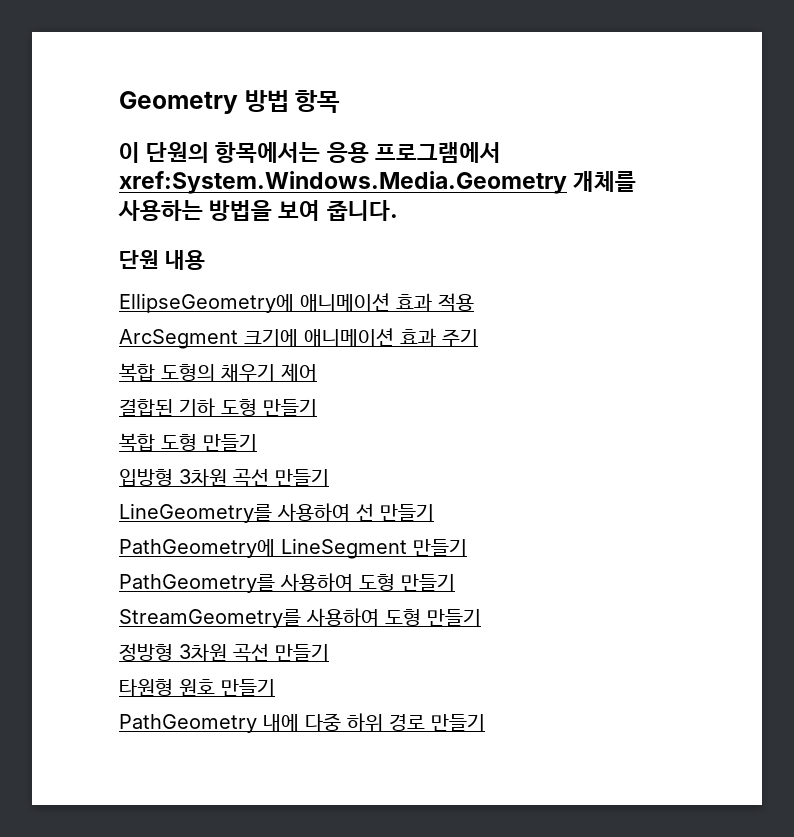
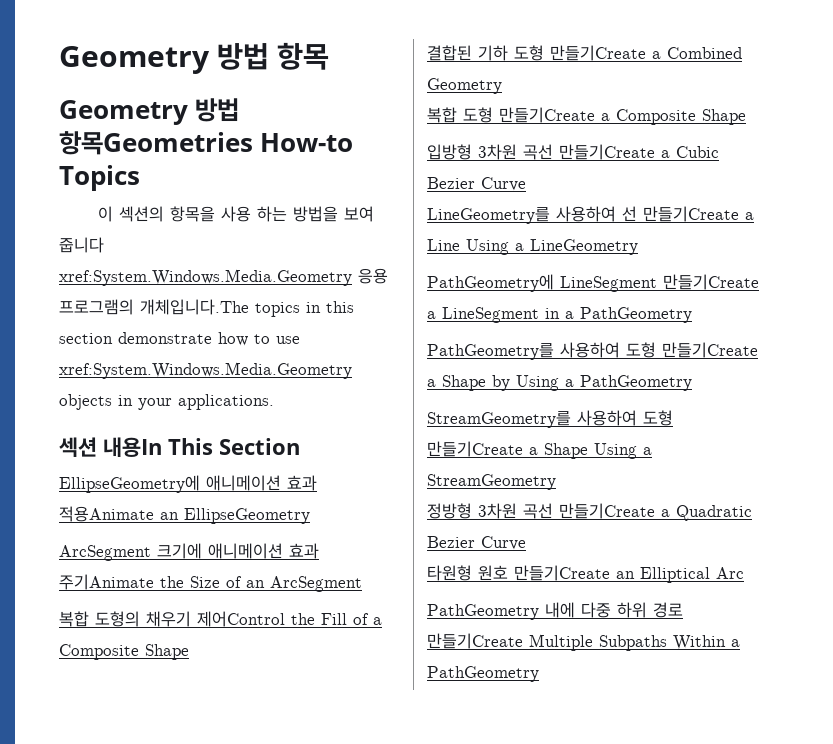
[119,142,501,163] [119,171,637,194] [118,200,398,221] [119,250,205,270] 이 단원의 항목에서는 응용 프로그램에서 xref:System.Windows.Media.Geometry 개체를 사용하는 방법을 보여 줍니다. // 단원 내용 -> [59,98,240,125] [59,131,354,155] [59,165,140,191] [98,206,375,222] [59,237,104,253] [59,268,388,286] [59,299,354,317] [59,332,300,346] [59,362,352,379] [59,394,274,410] [59,437,300,457] Geometry 방법 항목Geometries How-to Topics // 이 섹션의 항목을 사용 하는 방법을 보여 줍니다 xref:System.Windows.Media.Geometry 응용 프로그램의 개체입니다.The topics in this section demonstrate how to use xref:System.Windows.Media.Geometry objects in your applications. // 섹션 내용In This Section
[438,293,474,312] 적용 -> [59,506,310,524] 적용Animate an EllipseGeometry
[442,329,478,347] [119,363,317,382] [119,398,317,417] [119,433,257,452] [119,468,329,487] [119,503,434,523] [119,538,467,559] [119,573,455,593] [119,608,481,628] [119,643,329,662] [119,679,275,697] 주기 // 복합 도형의 채우기 제어 // 결합된 기하 도형 만들기 // 복합 도형 만들기 // 입방형 3차원 곡선 만들기 // LineGeometry를 사용하여 선 만들기 // PathGeometry에 LineSegment 만들기 // PathGeometry를 사용하여 도형 만들기 // StreamGeometry를 사용하여 도형 만들기 // 정방형 3차원 곡선 만들기 // 타원형 원호 만들기 -> [59,574,362,592] [59,611,382,627] [59,644,189,660] [427,45,742,61] [427,78,502,94] [427,107,746,125] [427,144,719,160] [427,177,526,191] [427,206,754,224] [427,239,638,255] [427,274,759,292] [427,307,692,323] [427,342,758,360] [427,375,692,391] [427,410,673,428] [427,441,652,459] [427,474,556,490] [427,503,752,521] [427,536,526,550] [427,565,744,583] 주기Animate the Size of an ArcSegment // 복합 도형의 채우기 제어Control the Fill of a Composite Shape // 결합된 기하 도형 만들기Create a Combined Geometry // 복합 도형 만들기Create a Composite Shape // 입방형 3차원 곡선 만들기Create a Cubic Bezier Curve // LineGeometry를 사용하여 선 만들기Create a Line Using a LineGeometry // PathGeometry에 LineSegment 만들기Create a LineSegment in a PathGeometry // PathGeometry를 사용하여 도형 만들기Create a Shape by Using a PathGeometry // StreamGeometry를 사용하여 도형 만들기Create a Shape Using a StreamGeometry // 정방형 3차원 곡선 만들기Create a Quadratic Bezier Curve // 타원형 원호 만들기Create an Elliptical Arc
[431,714,485,732] 만들기 -> [427,633,740,651] [427,666,539,682] 만들기Create Multiple Subpaths Within a PathGeometry

